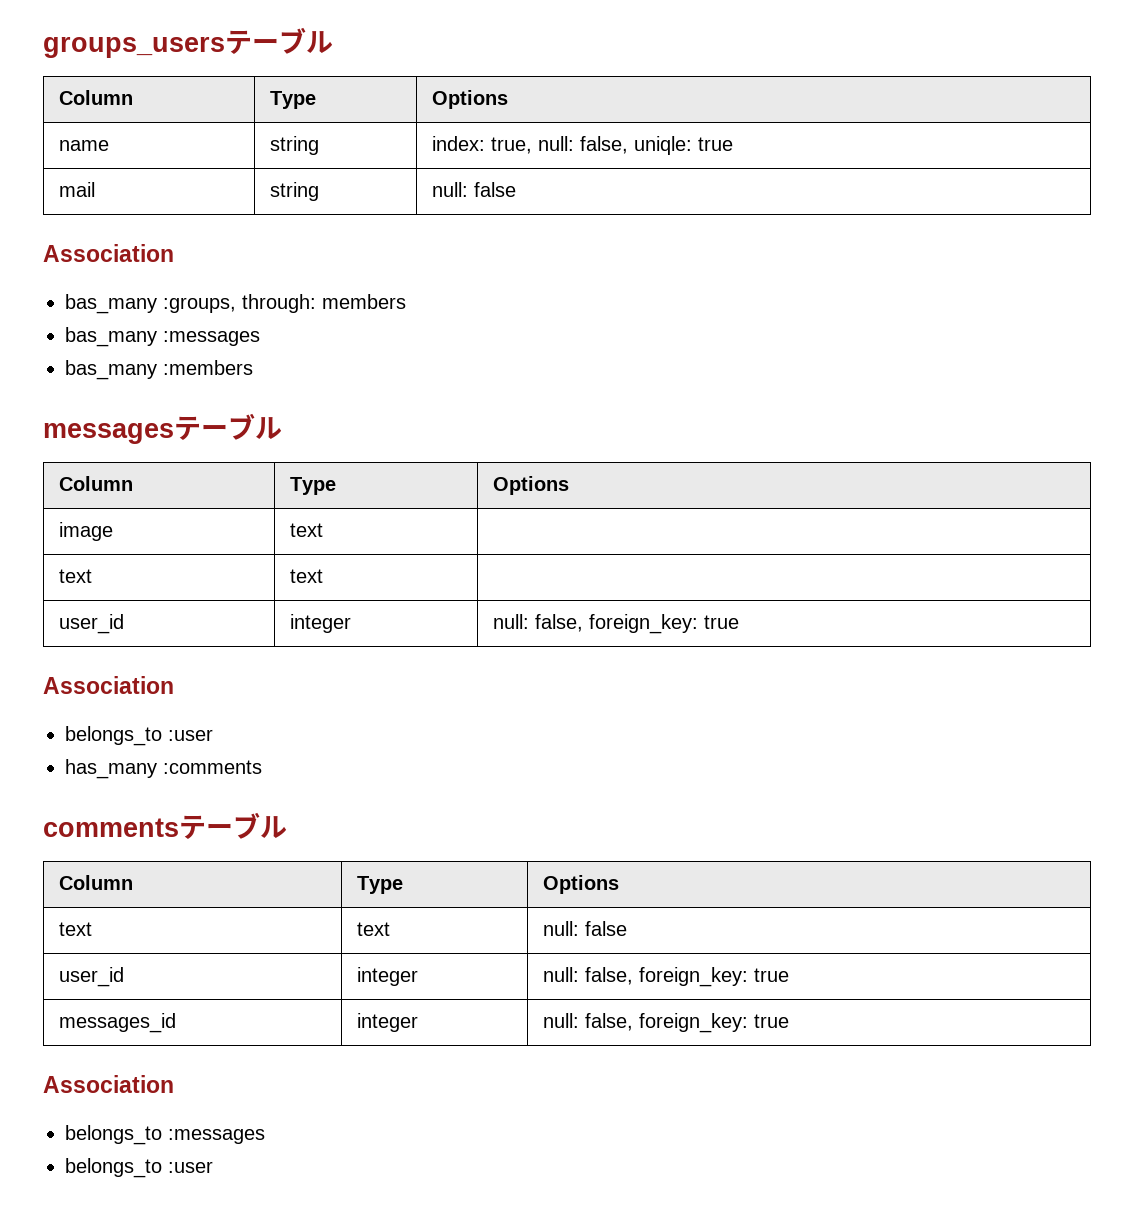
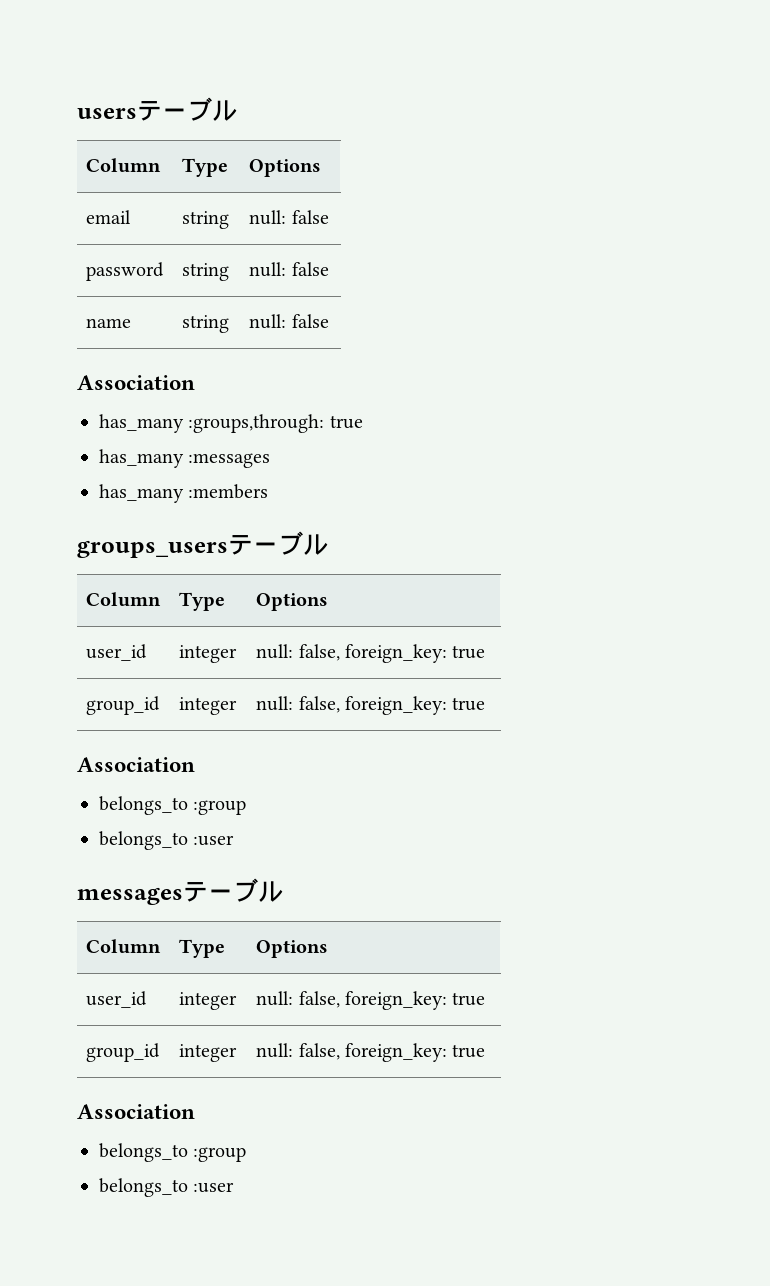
(43, 47) none -> [77,97,237,121] [86,158,162,173] [182,158,229,177] [249,159,322,177] [86,210,132,224] [182,211,230,229] [249,210,329,225] [86,262,165,281] [182,263,230,281] [249,262,329,277] [86,318,132,328] [182,315,230,333] [249,314,329,329] [77,375,195,390] [99,414,363,433] [99,449,271,468] [99,484,269,503] usersテーブル // Column | Type | Options // email | string | null: false // password | string | null: false // name | string | null: false // Association // has_many :groups,through: true // has_many :messages // has_many :members //
[58,140,109,151] [269,136,319,155] [431,136,733,155] [58,182,95,197] [269,182,319,201] [431,182,516,197] [43,244,174,262] [65,294,406,314] [65,327,260,347] [65,360,253,380] name | string | index: true, null: false, uniqle: true // mail | string | null: false // Association // bas_many :groups, through: members // bas_many :messages // bas_many :members -> [86,644,148,661] [179,645,238,663] [256,644,486,663] [86,696,161,715] [179,697,238,715] [256,696,486,715] [77,757,195,772] [99,796,247,815] [99,831,235,850] user_id | integer | null: false, foreign_key: true // group_id | integer | null: false, foreign_key: true // Association // belongs_to :group // belongs_to :user
[58,522,113,541] [289,523,323,537] [58,569,92,583] [289,569,323,583] [58,614,124,634] [289,614,351,633] [492,614,739,634] [43,676,174,694] [65,726,213,746] [65,759,262,779] [43,812,287,839] [58,875,133,890] [356,876,403,894] [542,875,619,894] [58,922,92,936] [356,922,390,936] [542,921,627,936] [58,967,124,987] [356,967,418,986] [542,967,789,987] [58,1013,176,1033] [356,1013,418,1032] [542,1013,789,1033] [43,1075,174,1093] [65,1125,265,1145] image | text | // text | text | // user_id | integer | null: false, foreign_key: true // Association // belongs_to :user // has_many :comments // commentsテーブル // Column | Type | Options // text | text | null: false // user_id | integer | null: false, foreign_key: true // messages_id | integer | null: false, foreign_key: true // Association // belongs_to :messages -> [86,991,148,1008] [179,992,238,1010] [256,991,486,1010] [86,1043,161,1062] [179,1044,238,1062] [256,1043,486,1062] [77,1104,195,1119] [99,1143,247,1162] user_id | integer | null: false, foreign_key: true // group_id | integer | null: false, foreign_key: true // Association // belongs_to :group

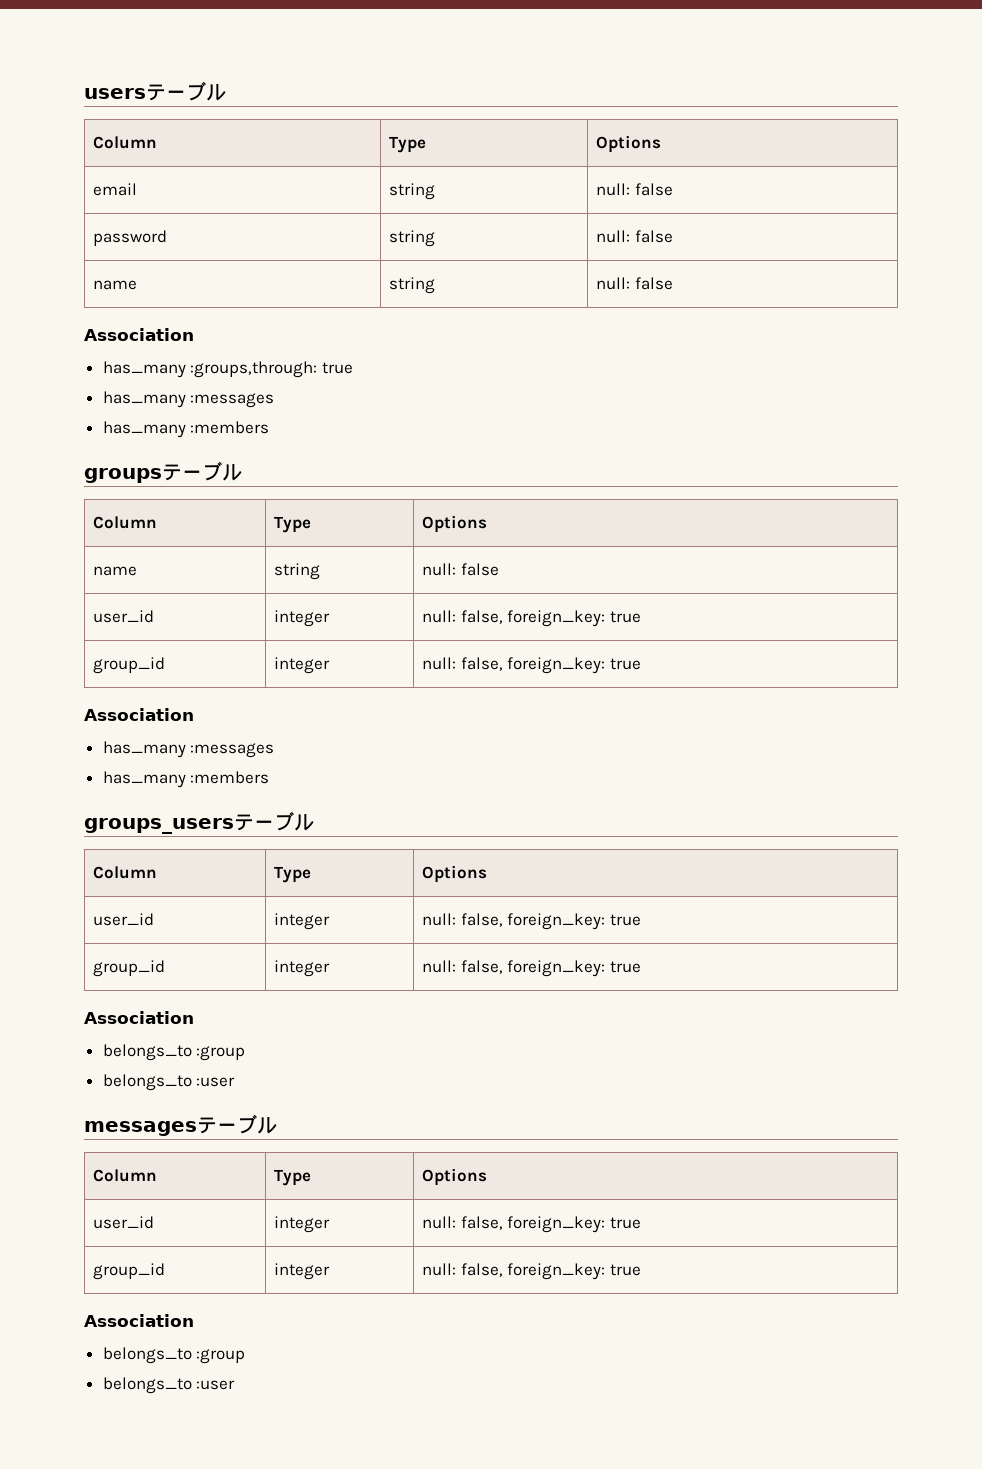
(269, 491) none -> [84,461,242,483] [92,516,157,529] [273,516,311,533] [421,515,487,533] [92,566,137,576] [273,563,320,580] [421,563,499,576] [92,610,154,623] [273,610,330,627] [421,610,641,627] [92,657,165,674] [273,657,330,674] [421,657,641,674] [84,708,194,721] [102,741,275,758] [102,771,270,788] // groupsテーブル // Column | Type | Options // name | string | null: false // user_id | integer | null: false, foreign_key: true // group_id | integer | null: false, foreign_key: true // Association // has_many :messages // has_many :members

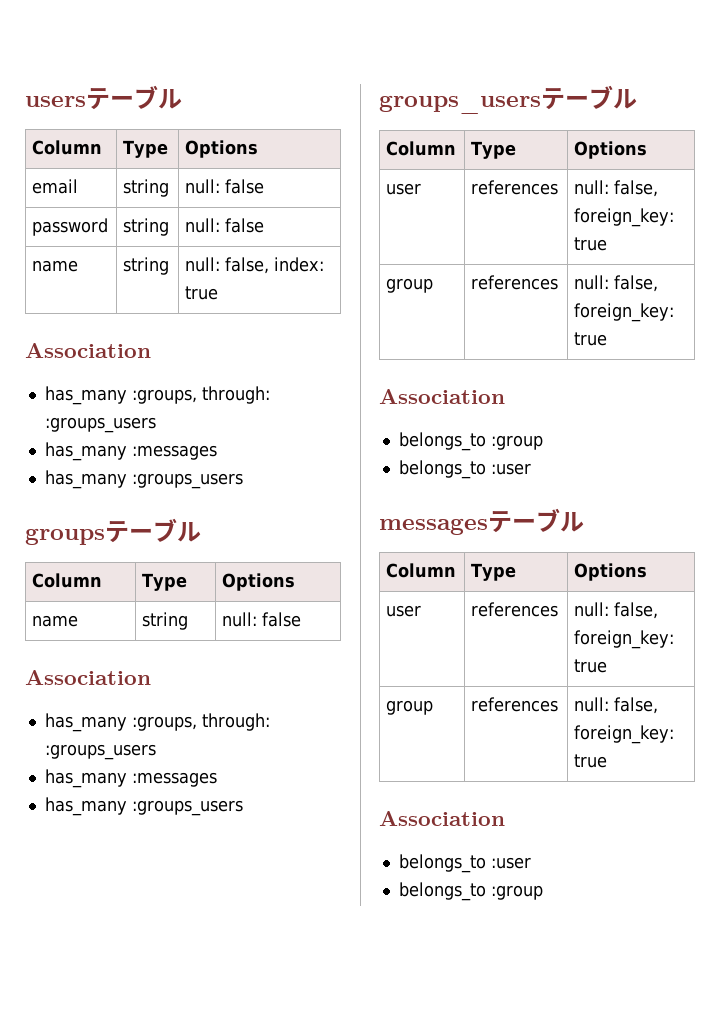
[634,277,673,290] [84,328,194,341] [102,361,353,378] [102,391,275,408] [102,421,270,438] false // Association // has_many :groups,through: true // has_many :messages // has_many :members -> [225,257,325,274] [185,286,219,300] [25,343,151,358] [44,386,270,405] [44,417,156,433] [44,442,217,461] [44,470,243,489] false, index: true // Association // has_many :groups, through: :groups_users // has_many :messages // has_many :groups_users
[92,610,154,623] [273,610,330,627] [421,610,641,627] [92,657,165,674] [273,657,330,674] [421,657,641,674] [84,708,194,721] [102,741,275,758] [102,771,270,788] // user_id | integer | null: false, foreign_key: true // group_id | integer | null: false, foreign_key: true // Association // has_many :messages // has_many :members -> [25,670,151,685] [44,713,270,732] [44,744,156,760] [44,769,217,788] [44,797,243,816] // Association // has_many :groups, through: :groups_users // has_many :messages // has_many :groups_users
[92,913,154,926] [273,913,330,930] [421,913,641,930] [92,960,165,977] [273,960,330,977] user_id | integer | null: false, foreign_key: true // group_id | integer -> [386,183,422,195] [471,180,559,195] [574,180,659,197] [574,208,675,227] [574,237,608,251] [386,278,434,293] [471,275,559,290] user | references | null: false, foreign_key: true // group | references
[92,1216,154,1229] [273,1216,330,1233] [421,1216,641,1233] [92,1263,165,1280] [273,1263,330,1280] [421,1263,641,1280] [84,1314,194,1327] [102,1347,246,1364] [102,1377,236,1394] user_id | integer | null: false, foreign_key: true // group_id | integer | null: false, foreign_key: true // Association // belongs_to :group // belongs_to :user -> [386,605,422,617] [471,602,559,617] [574,602,659,619] [574,630,675,649] [574,659,608,673] [386,700,434,715] [471,697,559,712] [574,697,659,714] [574,725,675,744] [574,754,608,768] [379,811,505,826] [398,854,531,873] [398,882,543,901] user | references | null: false, foreign_key: true // group | references | null: false, foreign_key: true // Association // belongs_to :user // belongs_to :group

